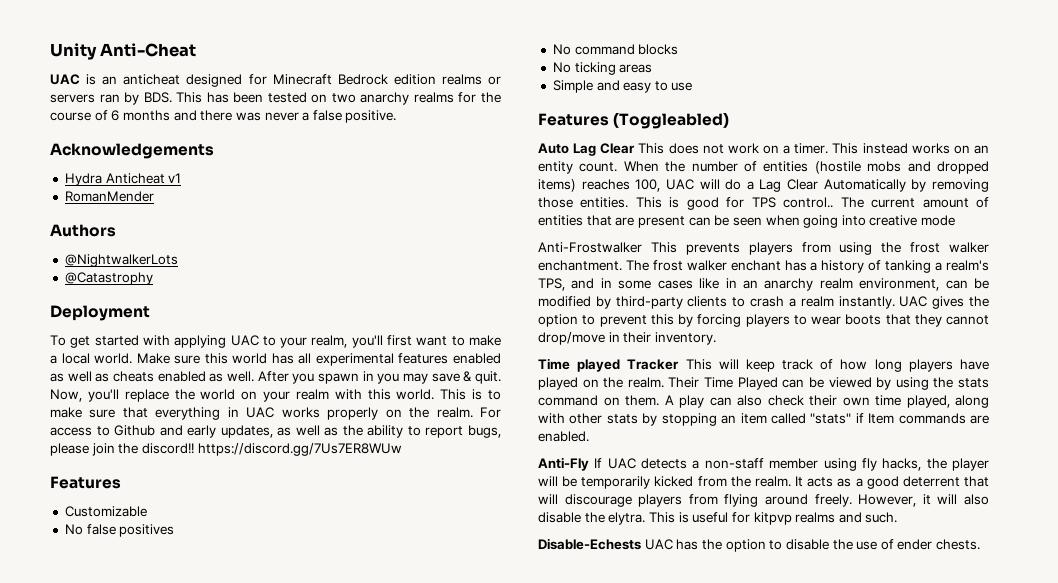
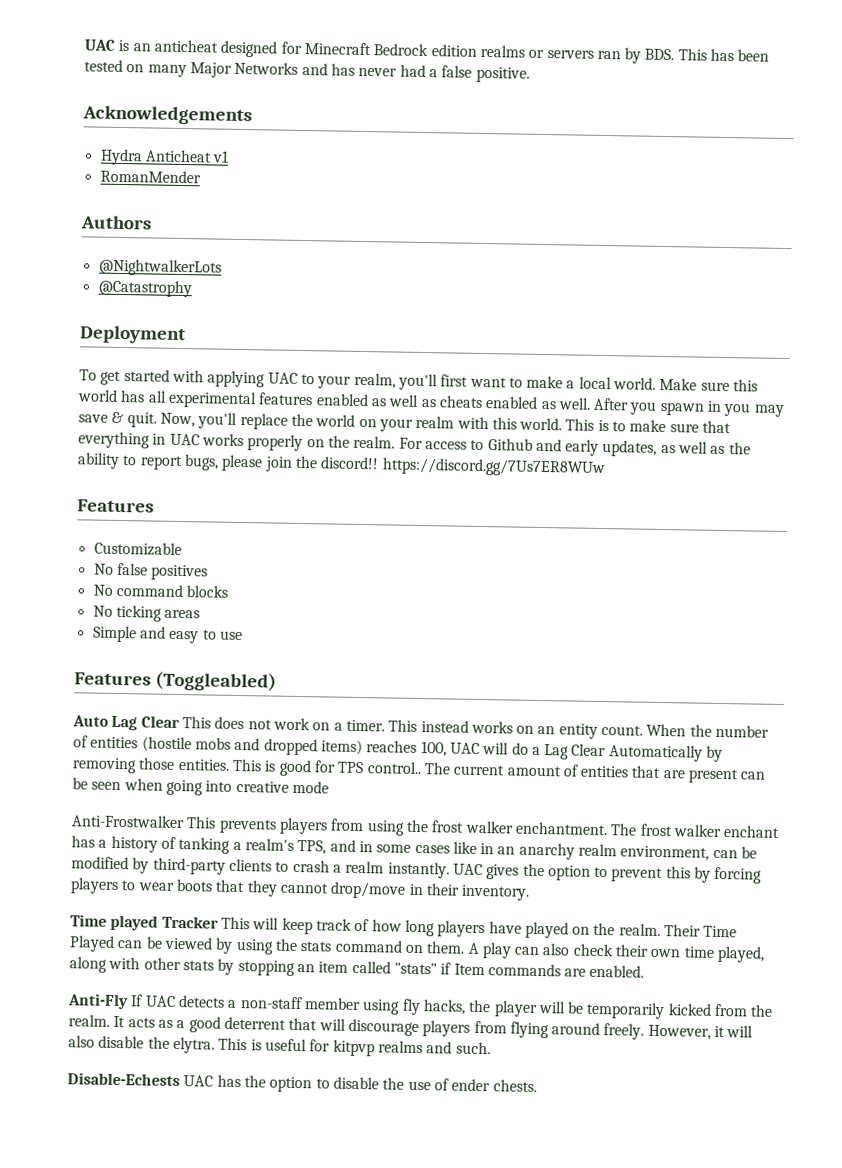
[50,43,197,60] Unity Anti-Cheat // -> (84, 45) none
[331,92,502,105] [50,110,299,121] two anarchy realms for the course of 6 months and there was never -> [147,61,426,78] many Major Networks and has never had

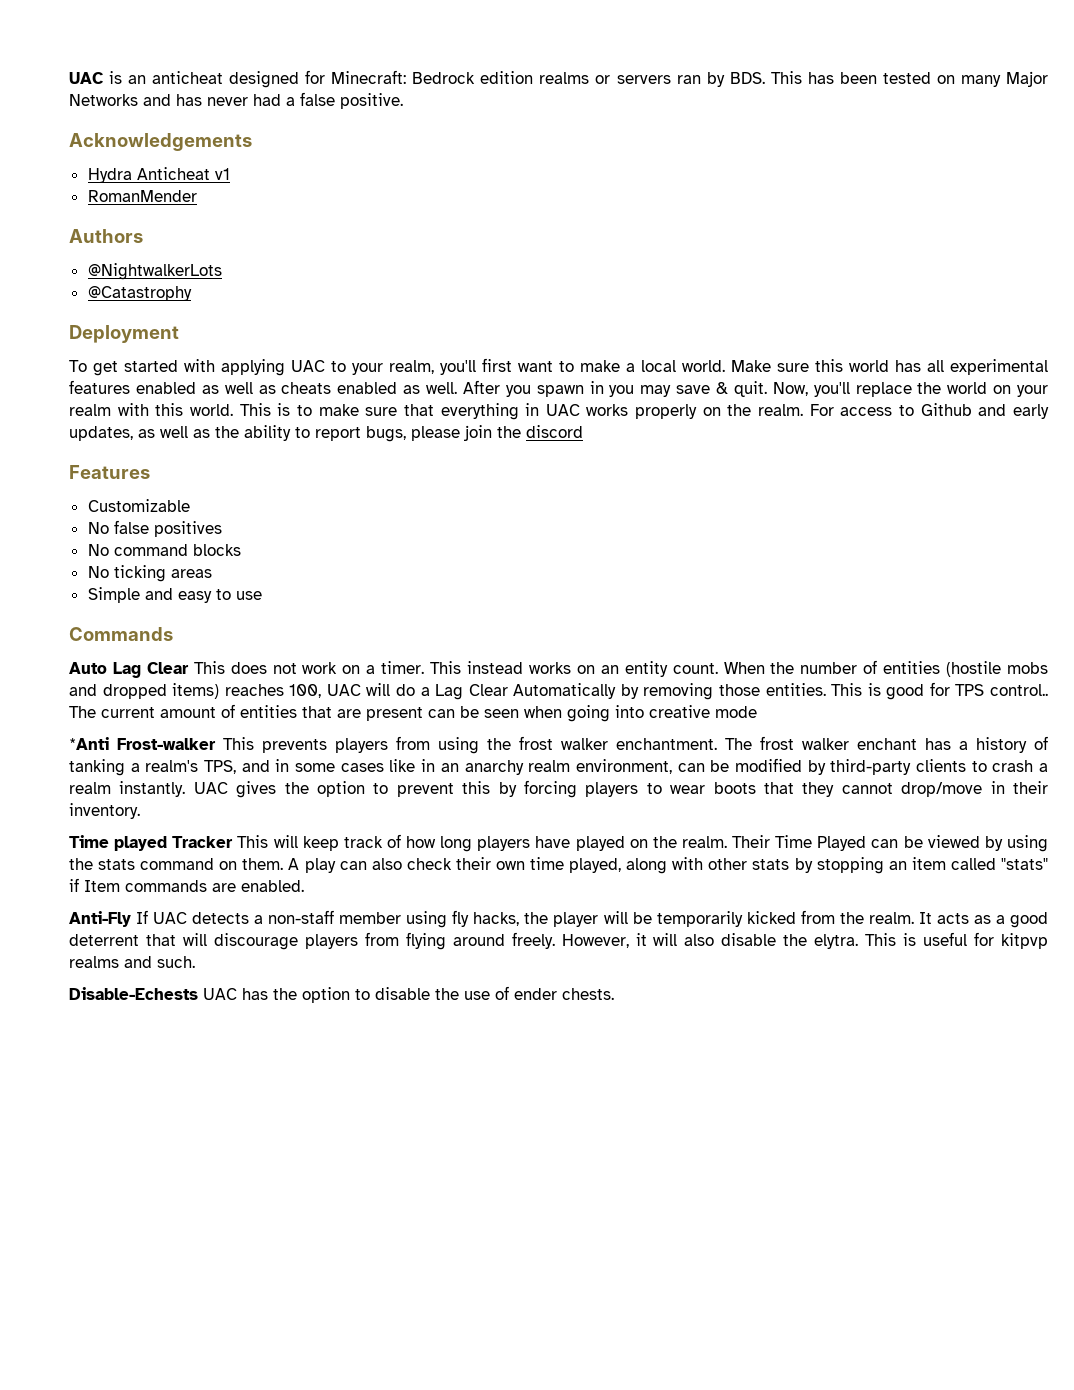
[303,41,371,56] Minecraft -> [331,70,407,84] Minecraft:
[320,456,606,478] discord!! https://discord.gg/7Us7ER8WUw -> [526,425,583,438] discord
[74,671,277,692] Features (Toggleabled) -> [69,627,173,641] Commands
[71,814,185,829] Anti-Frostwalker -> [69,737,216,750] *Anti Frost-walker

